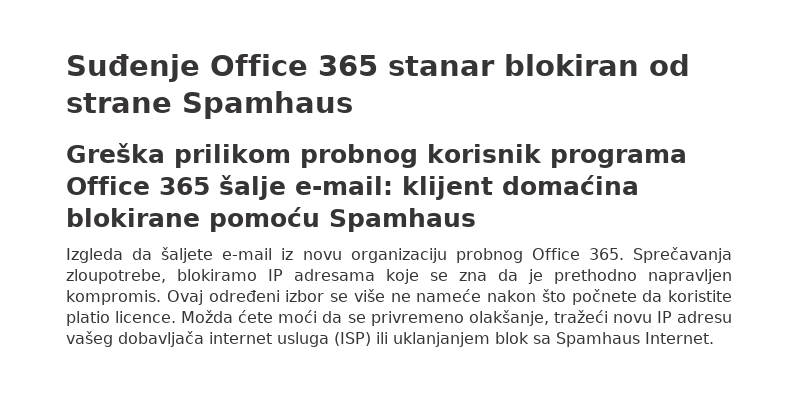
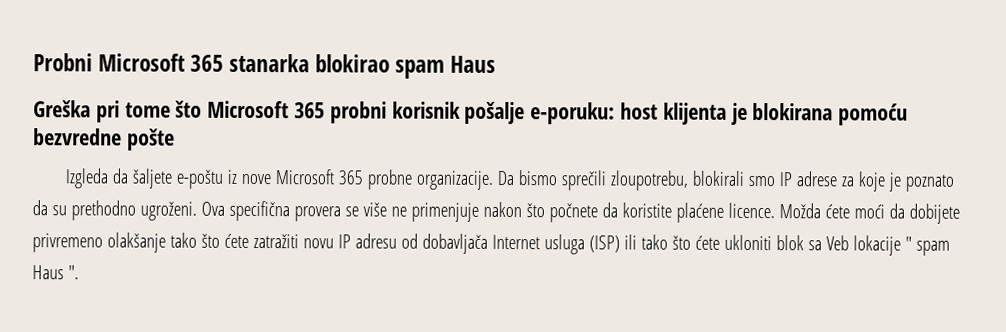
[66,54,690,82] [66,91,353,119] [66,143,687,168] [66,175,639,200] [66,207,476,232] [66,247,733,263] [66,269,732,284] [66,290,325,305] Suđenje Office 365 stanar blokiran od strane Spamhaus // Greška prilikom probnog korisnik programa Office 365 šalje e-mail: klijent domaćina blokirane pomoću Spamhaus // Izgleda da šaljete e-mail iz novu organizaciju probnog Office 365. Sprečavanja zloupotrebe, blokiramo IP adresama koje se zna da je prethodno napravljen kompromis. Ovaj određeni izbor -> [33,53,497,79] [33,100,909,126] [33,128,175,151] [65,168,955,192] [32,200,341,222] Probni Microsoft 365 stanarka blokirao spam Haus // Greška pri tome što Microsoft 365 probni korisnik pošalje e-poruku: host klijenta je blokirana pomoću bezvredne pošte // Izgleda da šaljete e-poštu iz nove Microsoft 365 probne organizacije. Da bismo sprečili zloupotrebu, blokirali smo IP adrese za koje je poznato da su prethodno ugroženi. Ova specifična provera
[416,289,482,302] nameće -> [410,202,479,222] primenjuje
[66,311,110,326] platio -> [675,202,724,223] plaćene
[347,310,733,326] [66,331,714,347] se privremeno olakšanje, tražeći novu IP adresu vašeg dobavljača internet usluga (ISP) ili uklanjanjem blok sa Spamhaus Internet. -> [908,203,960,224] [32,232,950,256] [32,265,79,280] dobijete privremeno olakšanje tako što ćete zatražiti novu IP adresu od dobavljača Internet usluga (ISP) ili tako što ćete ukloniti blok sa Veb lokacije " spam Haus ".

